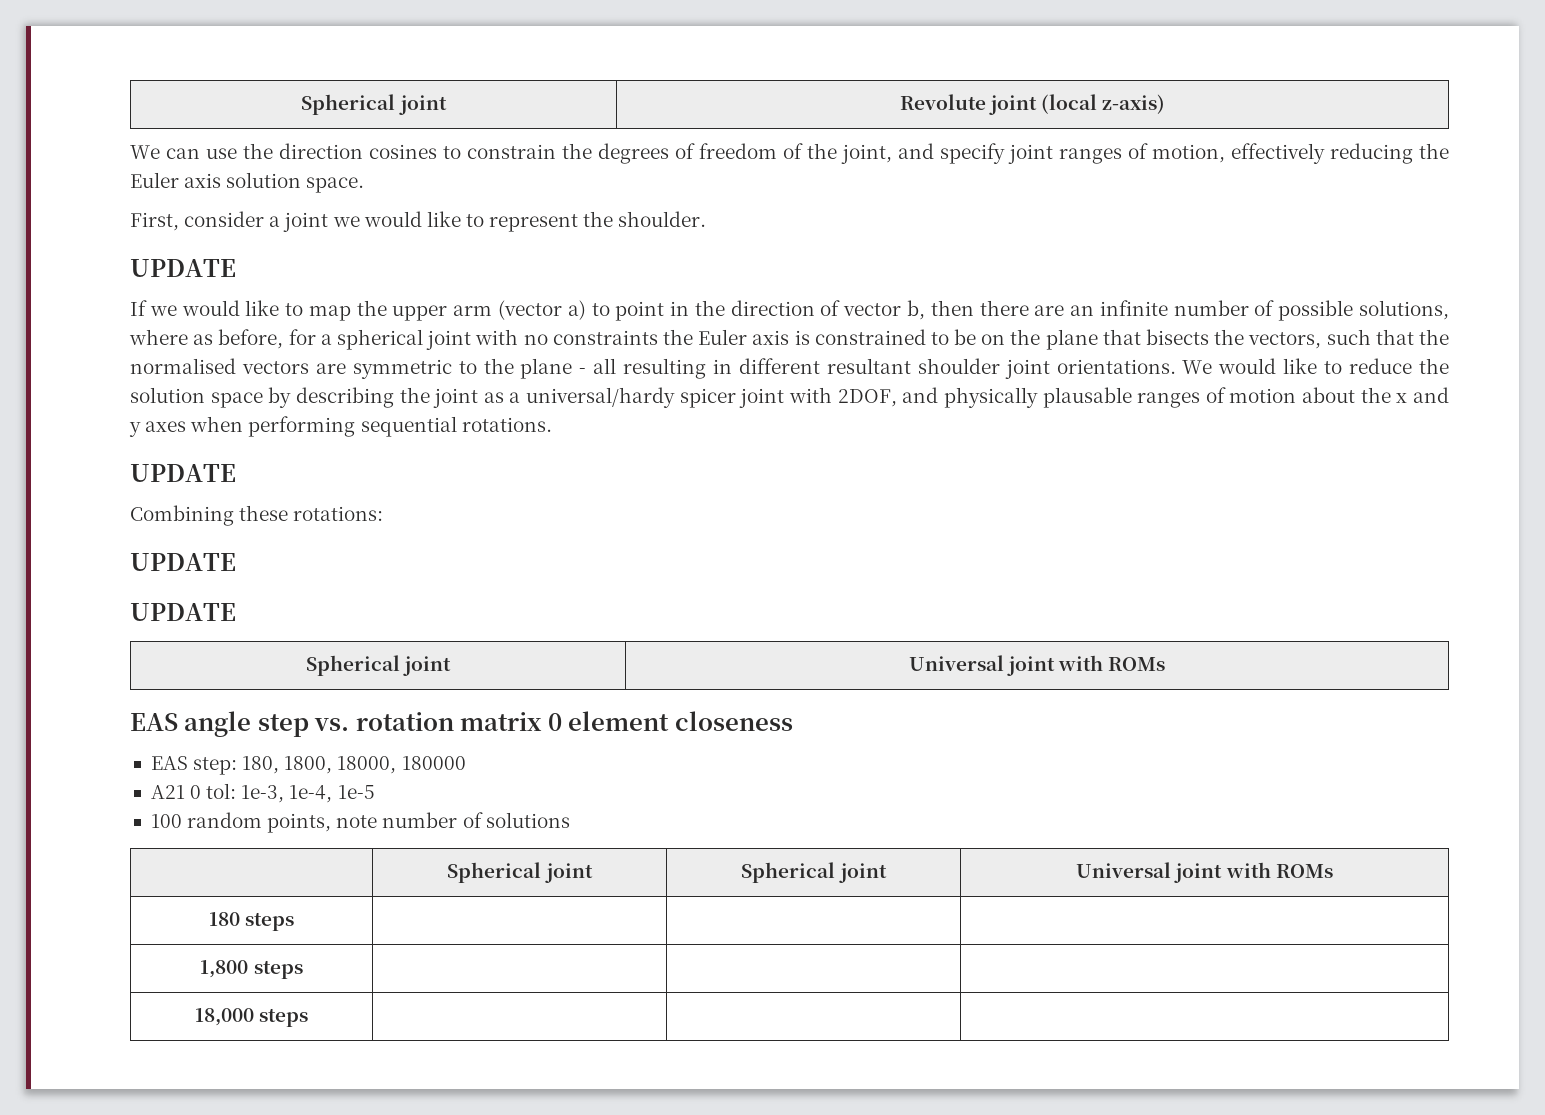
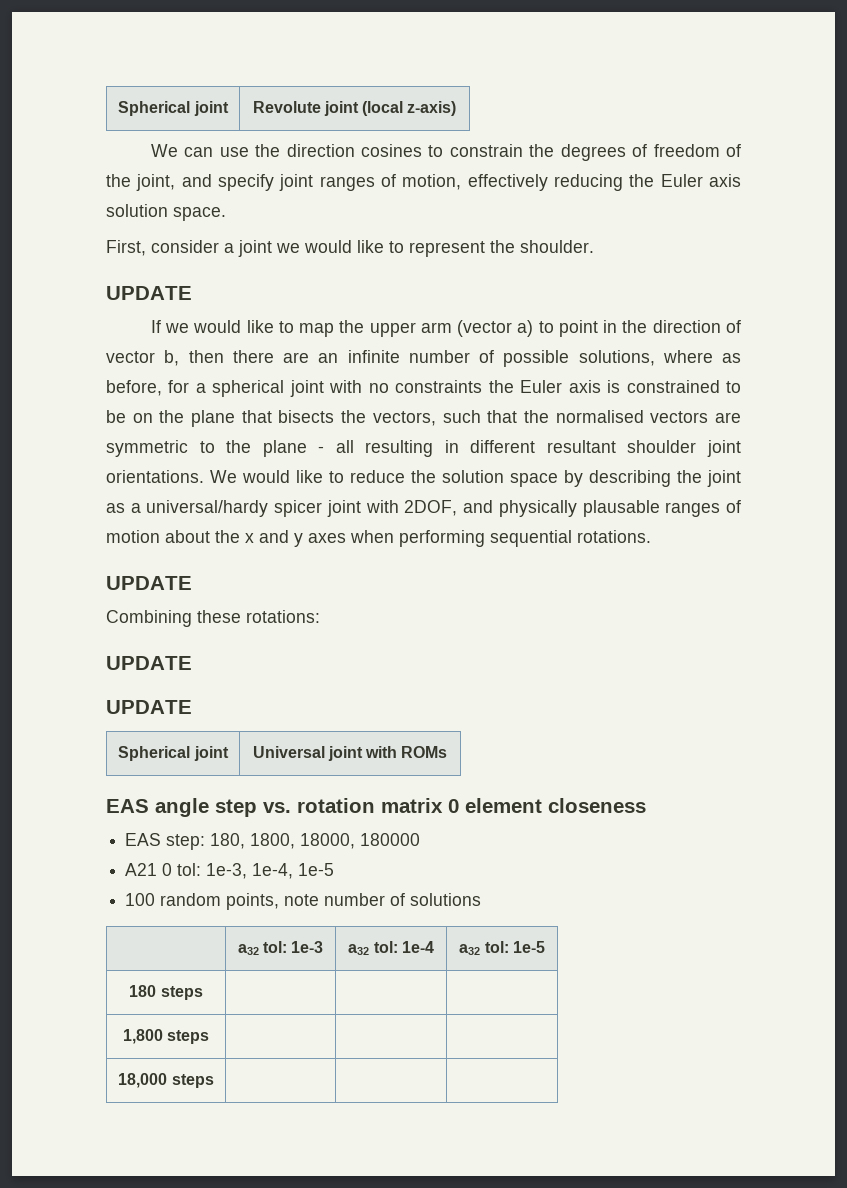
[447,862,593,883] [741,862,887,883] [1076,862,1333,883] Spherical joint | Spherical joint | Universal joint with ROMs -> [237,941,324,955] [348,941,434,955] [459,941,545,955] a32 tol: 1e-3 | a32 tol: 1e-4 | a32 tol: 1e-5

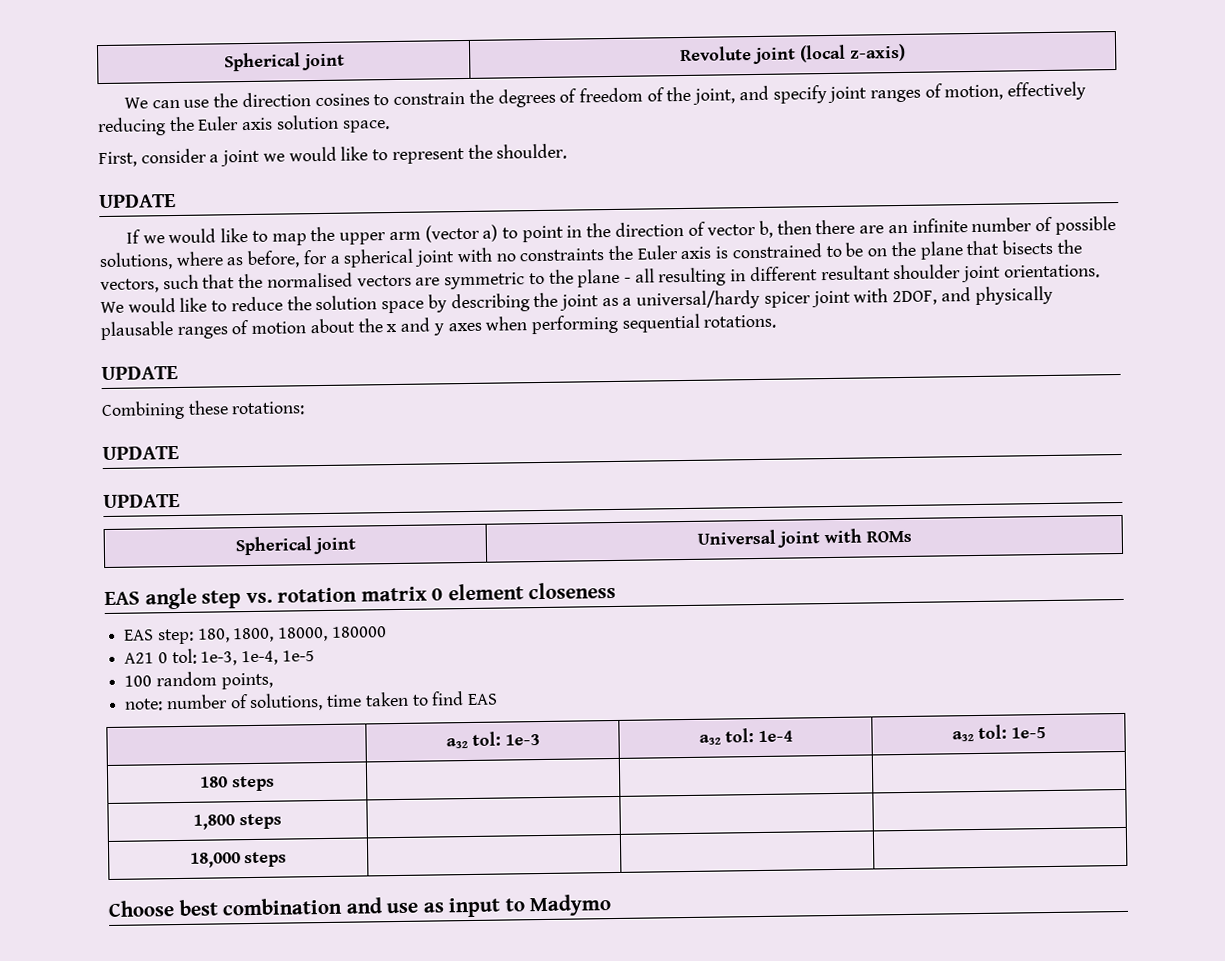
[284,893,482,906] note number of solutions -> [124,691,499,712] // note: number of solutions, time taken to find EAS
(214, 1081) none -> [108,894,612,918] // Choose best combination and use as input to Madymo

